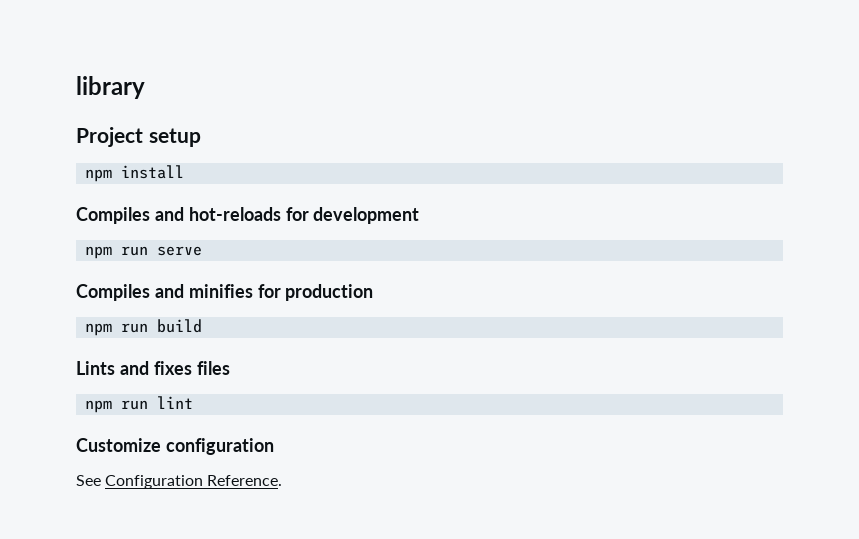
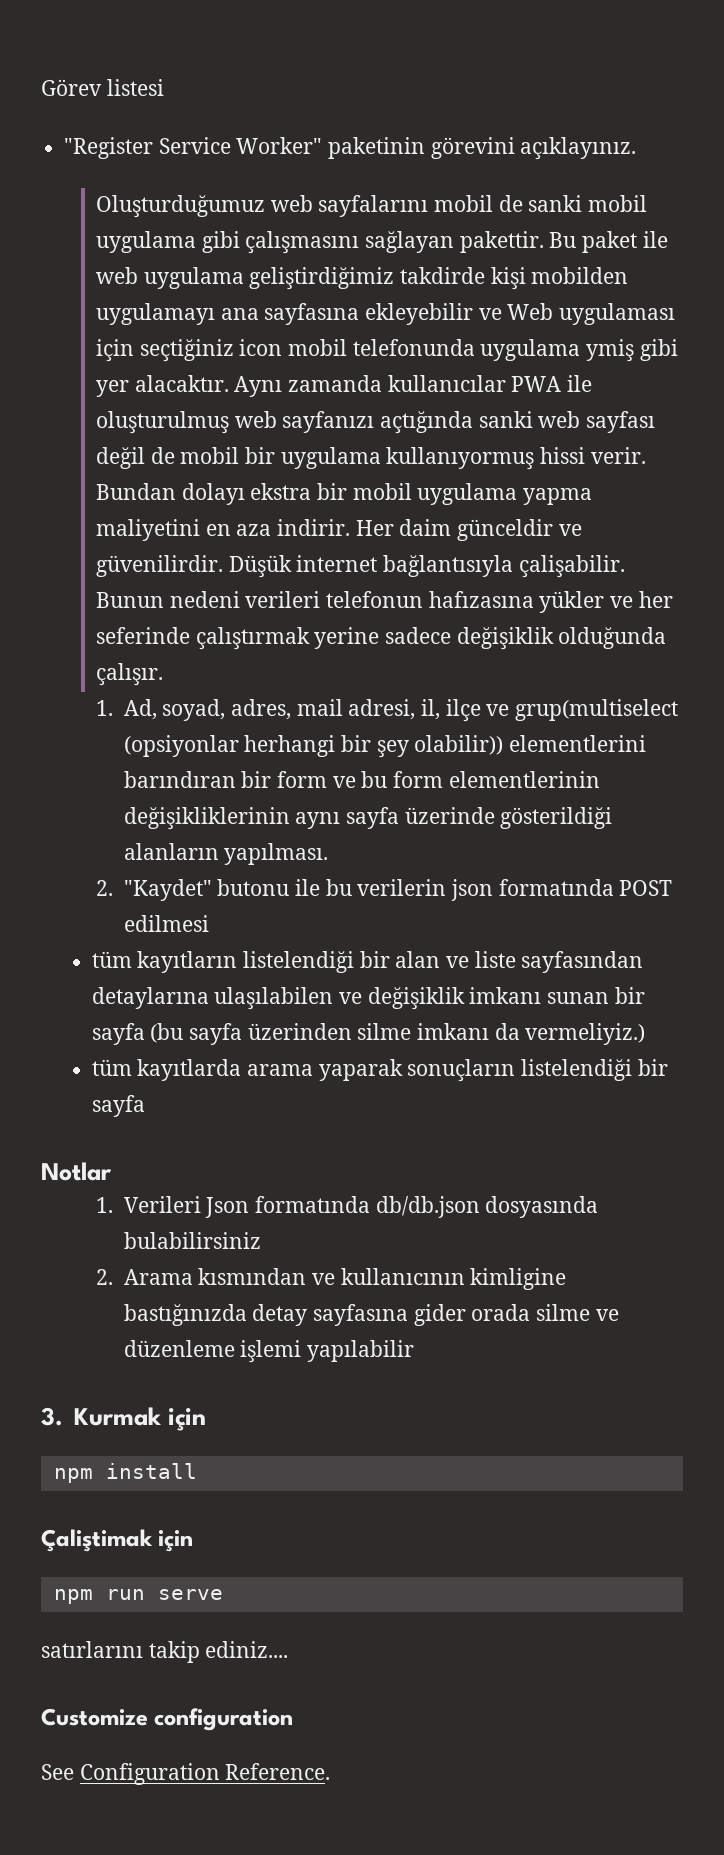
[76,76,145,99] [76,127,201,147] [85,165,185,182] [76,207,420,224] [85,246,203,259] [76,284,374,301] [85,319,203,336] [76,361,230,375] [85,396,194,413] library // Project setup // npm install // Compiles and hot-reloads for development // npm run serve // Compiles and minifies for production // npm run build // Lints and fixes files // npm run lint -> [41,79,164,96] [64,137,637,160] [96,195,648,218] [96,231,668,254] [96,267,629,290] [96,303,676,325] [96,339,678,362] [96,375,593,397] [96,411,656,434] [96,447,646,470] [96,483,593,505] [96,519,582,541] [96,555,625,578] [96,591,673,613] [96,627,667,650] [96,663,164,686] [96,699,679,722] [123,735,647,758] [123,771,600,788] [123,807,613,830] [123,843,329,865] [96,879,673,901] [123,915,209,932] [91,951,644,973] [91,987,645,1010] [91,1023,646,1045] [91,1059,668,1082] [91,1095,145,1117] [41,1162,112,1181] [96,1196,599,1218] [123,1232,261,1249] [96,1268,567,1290] [123,1304,619,1326] [123,1340,415,1363] [41,1407,206,1431] [53,1463,197,1483] [41,1529,194,1552] [53,1589,223,1604] [41,1641,289,1663] Görev listesi // "Register Service Worker" paketinin görevini açıklayınız. // Oluşturduğumuz web sayfalarını mobil de sanki mobil uygulama gibi çalışmasını sağlayan pakettir. Bu paket ile web uygulama geliştirdiğimiz takdirde kişi mobilden uygulamayı ana sayfasına ekleyebilir ve Web uygulaması için seçtiğiniz icon mobil telefonunda uygulama ymiş gibi yer alacaktır. Aynı zamanda kullanıcılar PWA ile oluşturulmuş web sayfanızı açtığında sanki web sayfası değil de mobil bir uygulama kullanıyormuş hissi verir. Bundan dolayı ekstra bir mobil uygulama yapma maliyetini en aza indirir. Her daim günceldir ve güvenilirdir. Düşük internet bağlantısıyla çalişabilir. Bunun nedeni verileri telefonun hafızasına yükler ve her seferinde çalıştırmak yerine sadece değişiklik olduğunda çalışır. // 1. Ad, soyad, adres, mail adresi, il, ilçe ve grup(multiselect (opsiyonlar herhangi bir şey olabilir)) elementlerini barındıran bir form ve bu form elementlerinin değişikliklerinin aynı sayfa üzerinde gösterildiği alanların yapılması. // 2. "Kaydet" butonu ile bu verilerin json formatında POST edilmesi // tüm kayıtların listelendiği bir alan ve liste sayfasından detaylarına ulaşılabilen ve değişiklik imkanı sunan bir sayfa (bu sayfa üzerinden silme imkanı da vermeliyiz.) // tüm kayıtlarda arama yaparak sonuçların listelendiği bir sayfa // Notlar // 1. Verileri Json formatında db/db.json dosyasında bulabilirsiniz // 2. Arama kısmından ve kullanıcının kimligine bastığınızda detay sayfasına gider orada silme ve düzenleme işlemi yapılabilir // 3. Kurmak için // npm install // Çaliştimak için // npm run serve // satırlarını takip ediniz....

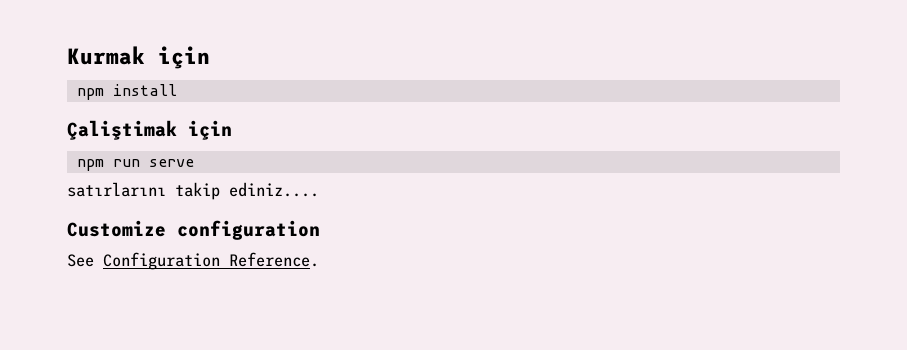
[41,79,164,96] [64,137,637,160] [96,195,648,218] [96,231,668,254] [96,267,629,290] [96,303,676,325] [96,339,678,362] [96,375,593,397] [96,411,656,434] [96,447,646,470] [96,483,593,505] [96,519,582,541] [96,555,625,578] [96,591,673,613] [96,627,667,650] [96,663,164,686] [96,699,679,722] [123,735,647,758] [123,771,600,788] [123,807,613,830] [123,843,329,865] [96,879,673,901] [123,915,209,932] [91,951,644,973] [91,987,645,1010] [91,1023,646,1045] [91,1059,668,1082] [91,1095,145,1117] [41,1162,112,1181] [96,1196,599,1218] [123,1232,261,1249] [96,1268,567,1290] [123,1304,619,1326] [123,1340,415,1363] [41,1407,63,1426] Görev listesi // "Register Service Worker" paketinin görevini açıklayınız. // Oluşturduğumuz web sayfalarını mobil de sanki mobil uygulama gibi çalışmasını sağlayan pakettir. Bu paket ile web uygulama geliştirdiğimiz takdirde kişi mobilden uygulamayı ana sayfasına ekleyebilir ve Web uygulaması için seçtiğiniz icon mobil telefonunda uygulama ymiş gibi yer alacaktır. Aynı zamanda kullanıcılar PWA ile oluşturulmuş web sayfanızı açtığında sanki web sayfası değil de mobil bir uygulama kullanıyormuş hissi verir. Bundan dolayı ekstra bir mobil uygulama yapma maliyetini en aza indirir. Her daim günceldir ve güvenilirdir. Düşük internet bağlantısıyla çalişabilir. Bunun nedeni verileri telefonun hafızasına yükler ve her seferinde çalıştırmak yerine sadece değişiklik olduğunda çalışır. // 1. Ad, soyad, adres, mail adresi, il, ilçe ve grup(multiselect (opsiyonlar herhangi bir şey olabilir)) elementlerini barındıran bir form ve bu form elementlerinin değişikliklerinin aynı sayfa üzerinde gösterildiği alanların yapılması. // 2. "Kaydet" butonu ile bu verilerin json formatında POST edilmesi // tüm kayıtların listelendiği bir alan ve liste sayfasından detaylarına ulaşılabilen ve değişiklik imkanı sunan bir sayfa (bu sayfa üzerinden silme imkanı da vermeliyiz.) // tüm kayıtlarda arama yaparak sonuçların listelendiği bir sayfa // Notlar // 1. Verileri Json formatında db/db.json dosyasında bulabilirsiniz // 2. Arama kısmından ve kullanıcının kimligine bastığınızda detay sayfasına gider orada silme ve düzenleme işlemi yapılabilir // 3. -> (67, 55) none

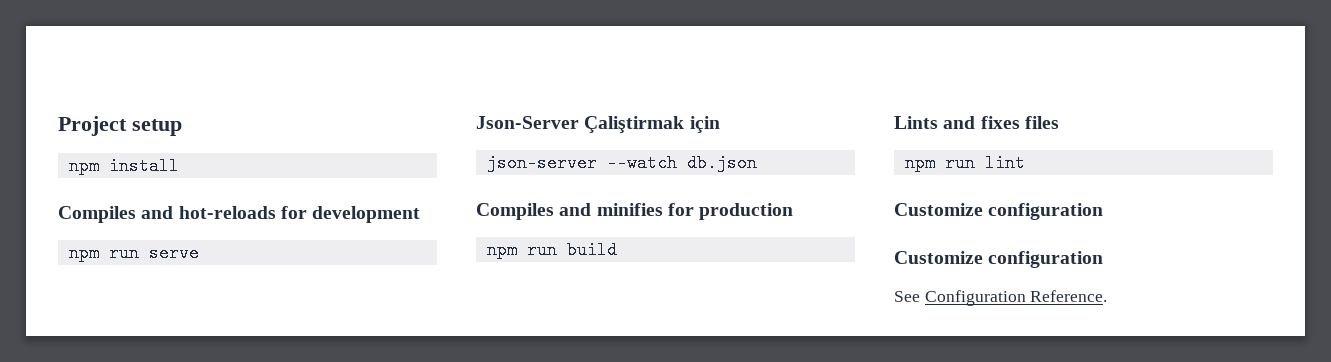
[67,46,210,69] Kurmak için -> [58,116,182,136] Project setup
[67,120,232,140] [76,159,194,171] [67,182,319,200] Çaliştimak için // npm run serve // satırlarını takip ediniz.... -> [58,206,421,223] [68,244,199,262] [476,116,720,133] [486,154,757,172] [476,203,794,220] [486,241,617,259] [894,116,1059,129] [904,154,1025,172] [894,203,1104,220] Compiles and hot-reloads for development // npm run serve // Json-Server Çaliştirmak için // json-server --watch db.json // Compiles and minifies for production // npm run build // Lints and fixes files // npm run lint // Customize configuration

